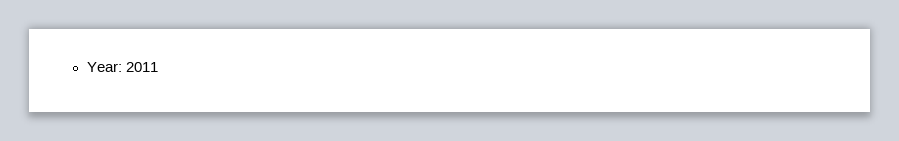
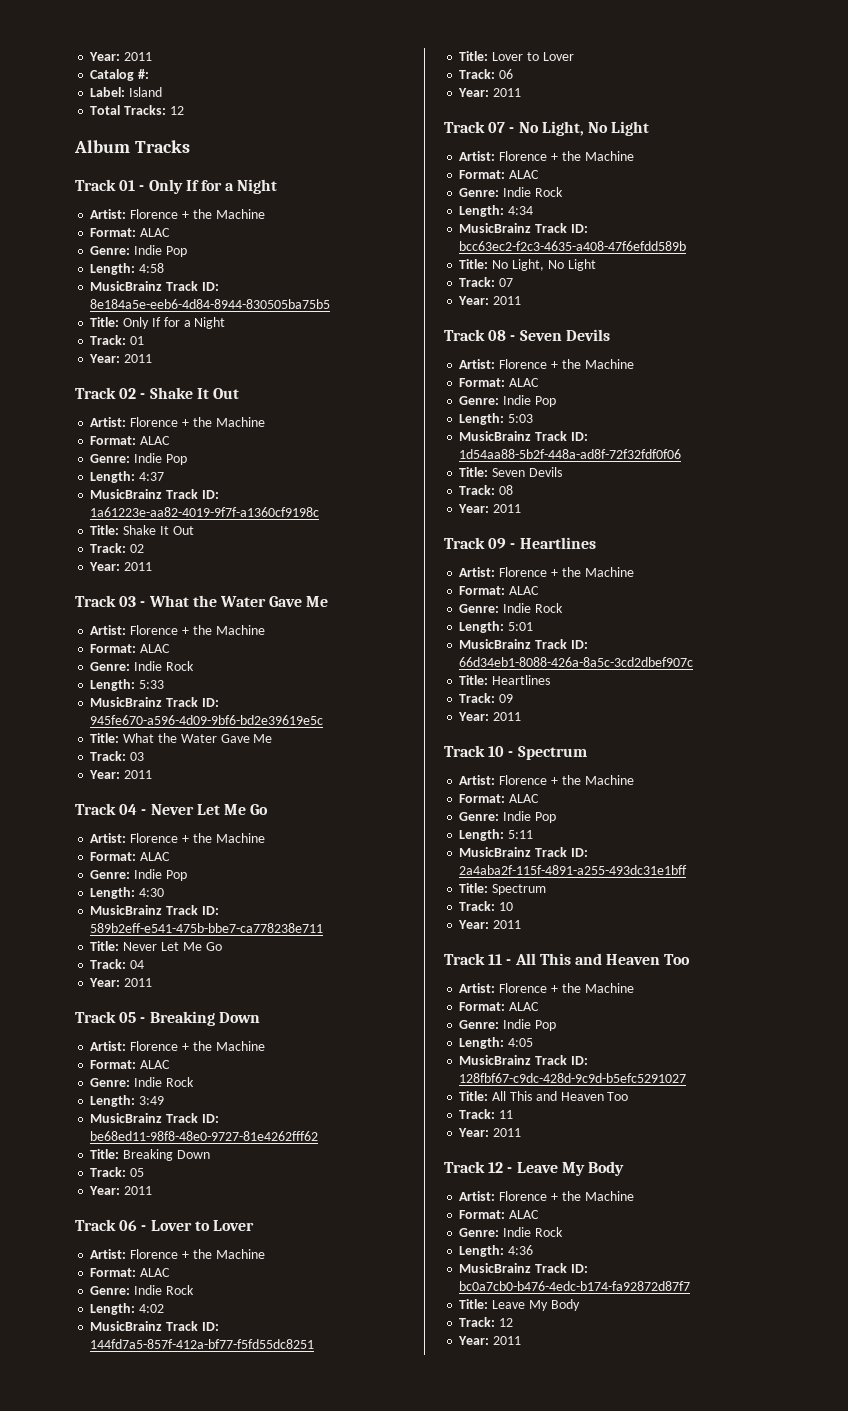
[86,62,158,72] Year: 2011 -> [89,52,153,61] [90,69,150,81] [90,87,163,97] [90,105,184,115] [74,140,190,153] [75,179,278,194] [90,209,265,219] [90,228,171,237] [90,245,187,257] [90,263,165,275] [90,281,219,291] [90,299,331,309] [90,317,226,329] [90,335,145,345] [89,354,153,363] [75,387,239,399] [90,417,265,427] [90,436,171,445] [90,453,187,465] [90,471,165,483] [90,489,219,499] [90,507,320,517] [90,525,194,535] [90,543,145,553] [89,562,153,571] [75,595,329,607] [90,625,265,635] [90,644,171,653] [90,661,194,671] [90,679,165,691] [90,697,219,707] [90,715,324,725] [90,733,273,743] [90,751,145,761] [89,770,153,779] [75,803,269,815] [90,833,265,843] [90,852,171,861] [90,869,187,881] [90,887,165,899] [90,905,219,915] [90,923,324,933] [90,941,222,951] [90,959,145,969] [89,978,153,987] [75,1011,260,1026] [90,1041,265,1051] [90,1060,171,1069] [90,1077,194,1087] [90,1095,165,1107] [90,1113,219,1123] [90,1131,319,1141] [90,1149,210,1161] [90,1167,145,1177] [89,1186,153,1195] [75,1219,254,1231] [90,1249,265,1259] [90,1268,171,1277] [90,1285,194,1295] [90,1303,165,1315] [90,1321,219,1331] [90,1339,315,1349] [459,51,574,61] [459,69,514,79] [458,88,522,97] [444,121,650,136] [459,151,634,161] [459,170,540,179] [459,187,563,197] [459,205,534,217] [459,223,588,233] [459,241,687,251] [459,259,596,271] [459,277,514,287] [458,296,522,305] [444,329,610,341] [459,359,634,369] [459,378,540,387] [459,395,556,407] [459,413,534,425] [459,431,588,441] [459,449,682,459] [459,467,562,477] [459,485,514,495] [458,504,522,513] [444,537,596,549] [459,567,634,577] [459,586,540,595] [459,603,563,613] [459,621,534,633] [459,639,588,649] [459,657,694,667] [459,675,551,685] [459,693,514,703] [458,712,522,721] [444,745,587,760] [459,775,634,785] [459,794,540,803] [459,811,556,823] [459,829,534,841] [459,847,588,857] [459,865,688,875] [459,883,547,895] [459,901,514,911] [458,920,522,929] [444,953,691,965] [459,983,634,993] [459,1002,540,1011] [459,1019,556,1031] [459,1037,534,1049] [459,1055,588,1065] [459,1073,687,1083] [459,1091,629,1101] [459,1109,514,1119] [458,1128,522,1137] [444,1161,624,1176] [459,1191,634,1201] [459,1210,540,1219] [459,1227,563,1237] [459,1245,534,1257] [459,1263,588,1273] [459,1281,691,1291] [459,1299,580,1311] [459,1317,514,1327] [458,1336,522,1345] Year: 2011 // Catalog #: // Label: Island // Total Tracks: 12 // Album Tracks // Track 01 - Only If for a Night // Artist: Florence + the Machine // Format: ALAC // Genre: Indie Pop // Length: 4:58 // MusicBrainz Track ID: 8e184a5e-eeb6-4d84-8944-830505ba75b5 // Title: Only If for a Night // Track: 01 // Year: 2011 // Track 02 - Shake It Out // Artist: Florence + the Machine // Format: ALAC // Genre: Indie Pop // Length: 4:37 // MusicBrainz Track ID: 1a61223e-aa82-4019-9f7f-a1360cf9198c // Title: Shake It Out // Track: 02 // Year: 2011 // Track 03 - What the Water Gave Me // Artist: Florence + the Machine // Format: ALAC // Genre: Indie Rock // Length: 5:33 // MusicBrainz Track ID: 945fe670-a596-4d09-9bf6-bd2e39619e5c // Title: What the Water Gave Me // Track: 03 // Year: 2011 // Track 04 - Never Let Me Go // Artist: Florence + the Machine // Format: ALAC // Genre: Indie Pop // Length: 4:30 // MusicBrainz Track ID: 589b2eff-e541-475b-bbe7-ca778238e711 // Title: Never Let Me Go // Track: 04 // Year: 2011 // Track 05 - Breaking Down // Artist: Florence + the Machine // Format: ALAC // Genre: Indie Rock // Length: 3:49 // MusicBrainz Track ID: be68ed11-98f8-48e0-9727-81e4262fff62 // Title: Breaking Down // Track: 05 // Year: 2011 // Track 06 - Lover to Lover // Artist: Florence + the Machine // Format: ALAC // Genre: Indie Rock // Length: 4:02 // MusicBrainz Track ID: 144fd7a5-857f-412a-bf77-f5fd55dc8251 // Title: Lover to Lover // Track: 06 // Year: 2011 // Track 07 - No Light, No Light // Artist: Florence + the Machine // Format: ALAC // Genre: Indie Rock // Length: 4:34 // MusicBrainz Track ID: bcc63ec2-f2c3-4635-a408-47f6efdd589b // Title: No Light, No Light // Track: 07 // Year: 2011 // Track 08 - Seven Devils // Artist: Florence + the Machine // Format: ALAC // Genre: Indie Pop // Length: 5:03 // MusicBrainz Track ID: 1d54aa88-5b2f-448a-ad8f-72f32fdf0f06 // Title: Seven Devils // Track: 08 // Year: 2011 // Track 09 - Heartlines // Artist: Florence + the Machine // Format: ALAC // Genre: Indie Rock // Length: 5:01 // MusicBrainz Track ID: 66d34eb1-8088-426a-8a5c-3cd2dbef907c // Title: Heartlines // Track: 09 // Year: 2011 // Track 10 - Spectrum // Artist: Florence + the Machine // Format: ALAC // Genre: Indie Pop // Length: 5:11 // MusicBrainz Track ID: 2a4aba2f-115f-4891-a255-493dc31e1bff // Title: Spectrum // Track: 10 // Year: 2011 // Track 11 - All This and Heaven Too // Artist: Florence + the Machine // Format: ALAC // Genre: Indie Pop // Length: 4:05 // MusicBrainz Track ID: 128fbf67-c9dc-428d-9c9d-b5efc5291027 // Title: All This and Heaven Too // Track: 11 // Year: 2011 // Track 12 - Leave My Body // Artist: Florence + the Machine // Format: ALAC // Genre: Indie Rock // Length: 4:36 // MusicBrainz Track ID: bc0a7cb0-b476-4edc-b174-fa92872d87f7 // Title: Leave My Body // Track: 12 // Year: 2011

